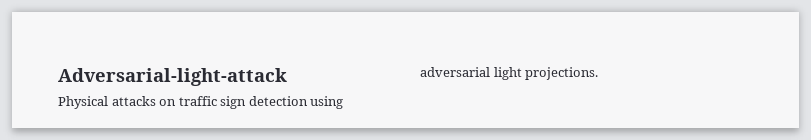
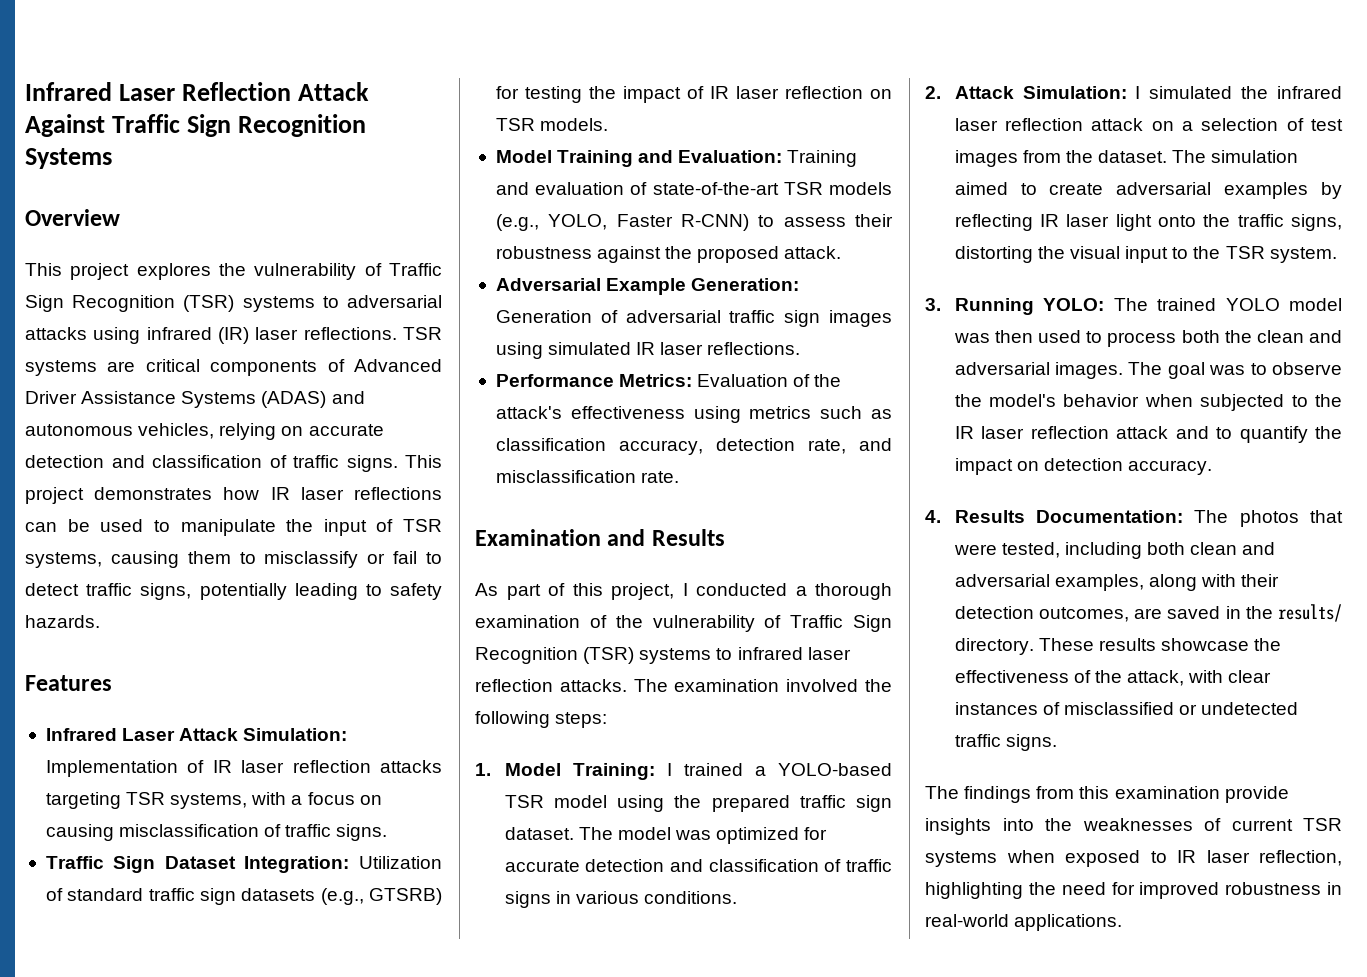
[58,68,287,86] [58,96,344,109] [420,67,599,80] Adversarial-light-attack // Physical attacks on traffic sign detection using adversarial light projections. -> [25,82,369,101] [25,114,366,137] [25,148,112,169] [25,209,120,226] [25,263,442,280] [25,295,442,312] [25,327,442,344] [25,359,442,376] [25,391,365,408] [25,423,384,440] [25,455,442,472] [25,487,442,504] [25,519,442,536] [25,551,442,568] [25,583,443,600] [25,615,100,628] [25,675,112,691] [45,728,348,741] [45,760,443,777] [45,792,382,809] [45,824,388,841] [45,856,443,873] [45,888,443,905] [495,86,892,103] [495,118,609,131] [495,150,858,167] [495,182,892,195] [495,214,894,231] [495,246,842,263] [495,278,800,295] [495,310,892,327] [495,342,801,359] [495,374,842,387] [495,406,892,423] [495,438,893,455] [495,470,680,483] [475,529,725,546] [475,583,892,600] [475,615,892,632] [475,647,851,664] [475,679,892,692] [475,711,608,728] [475,763,892,780] [504,795,892,812] [504,827,828,844] [504,859,892,872] [504,891,738,908] [925,86,1342,99] [954,118,1343,131] [954,150,1299,167] [954,182,1342,199] [954,214,1342,231] [954,246,1337,263] [925,298,1342,315] [953,330,1342,347] [954,362,1342,379] [954,394,1342,411] [954,426,1342,443] [954,458,1213,475] [925,510,1343,527] [953,542,1276,559] [954,574,1280,591] [954,604,1342,622] [954,638,1282,655] [954,670,1272,686] [954,702,1299,715] [954,734,1057,751] [925,786,1289,803] [925,818,1342,835] [925,850,1342,867] [925,882,1342,899] [925,914,1123,931] Infrared Laser Reflection Attack Against Traffic Sign Recognition Systems // Overview // This project explores the vulnerability of Traffic Sign Recognition (TSR) systems to adversarial attacks using infrared (IR) laser reflections. TSR systems are critical components of Advanced Driver Assistance Systems (ADAS) and autonomous vehicles, relying on accurate detection and classification of traffic signs. This project demonstrates how IR laser reflections can be used to manipulate the input of TSR systems, causing them to misclassify or fail to detect traffic signs, potentially leading to safety hazards. // Features // Infrared Laser Attack Simulation: Implementation of IR laser reflection attacks targeting TSR systems, with a focus on causing misclassification of traffic signs. // Traffic Sign Dataset Integration: Utilization of standard traffic sign datasets (e.g., GTSRB) for testing the impact of IR laser reflection on TSR models. // Model Training and Evaluation: Training and evaluation of state-of-the-art TSR models (e.g., YOLO, Faster R-CNN) to assess their robustness against the proposed attack. // Adversarial Example Generation: Generation of adversarial traffic sign images using simulated IR laser reflections. // Performance Metrics: Evaluation of the attack's effectiveness using metrics such as classification accuracy, detection rate, and misclassification rate. // Examination and Results // As part of this project, I conducted a thorough examination of the vulnerability of Traffic Sign Recognition (TSR) systems to infrared laser reflection attacks. The examination involved the following steps: // 1. Model Training: I trained a YOLO-based TSR model using the prepared traffic sign dataset. The model was optimized for accurate detection and classification of traffic signs in various conditions. // 2. Attack Simulation: I simulated the infrared laser reflection attack on a selection of test images from the dataset. The simulation aimed to create adversarial examples by reflecting IR laser light onto the traffic signs, distorting the visual input to the TSR system. // 3. Running YOLO: The trained YOLO model was then used to process both the clean and adversarial images. The goal was to observe the model's behavior when subjected to the IR laser reflection attack and to quantify the impact on detection accuracy. // 4. Results Documentation: The photos that were tested, including both clean and adversarial examples, along with their detection outcomes, are saved in the results/ directory. These results showcase the effectiveness of the attack, with clear instances of misclassified or undetected traffic signs. // The findings from this examination provide insights into the weaknesses of current TSR systems when exposed to IR laser reflection, highlighting the need for improved robustness in real-world applications.

